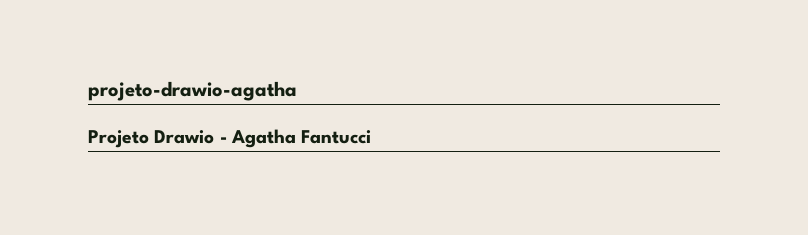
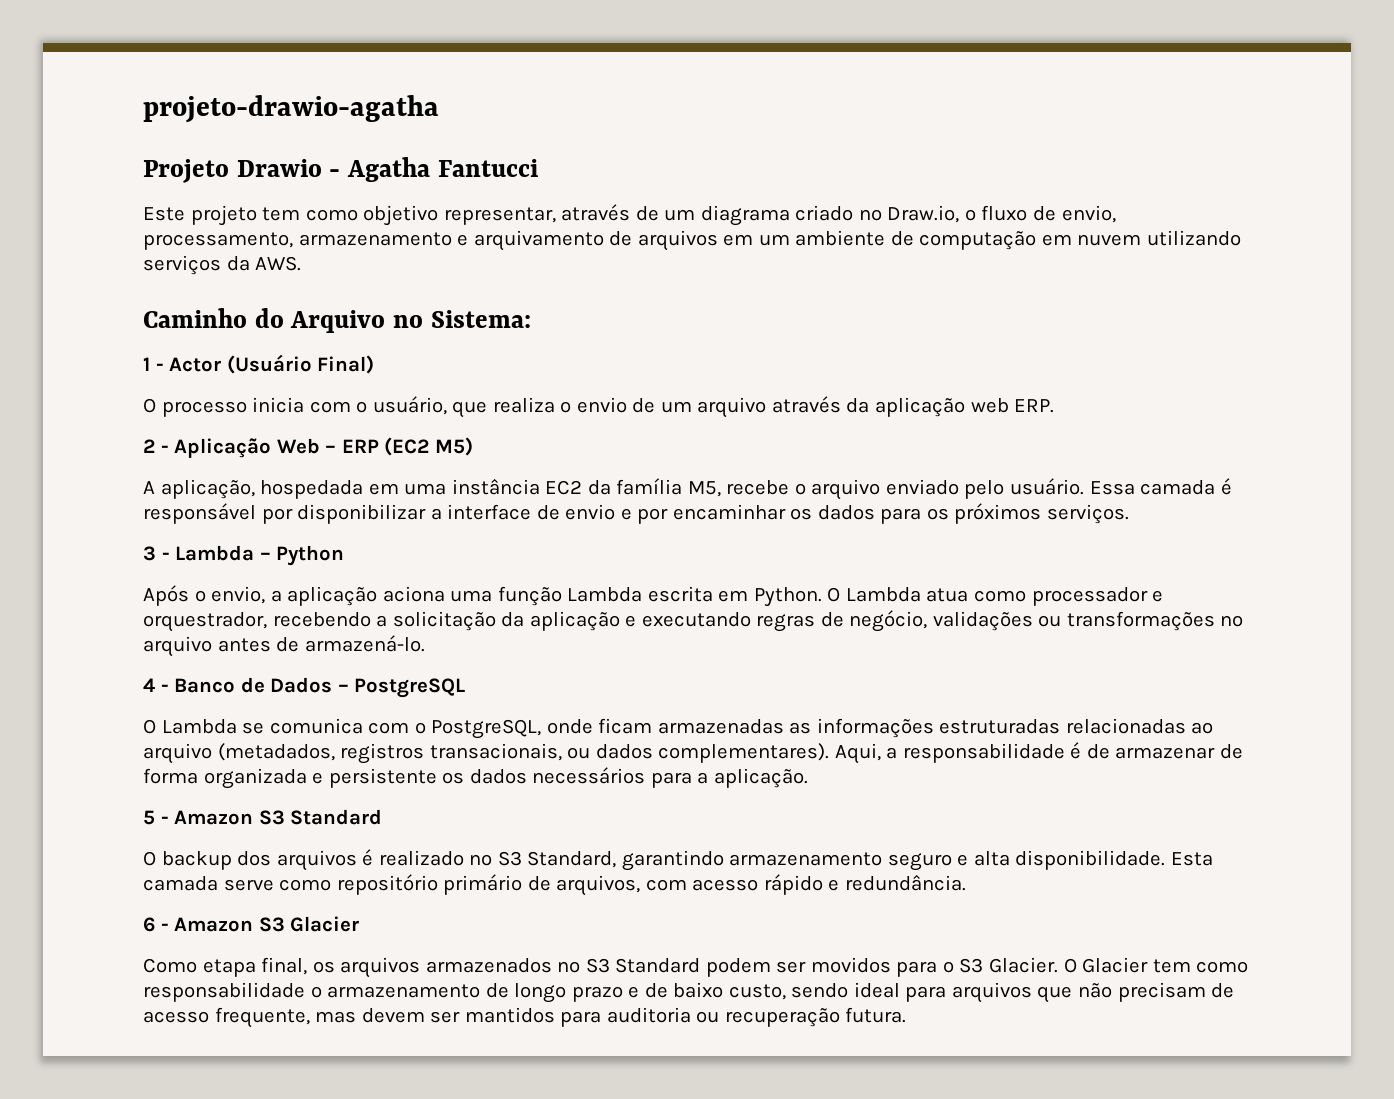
(372, 137) none -> [143,204,1116,226] [143,230,1241,251] [143,255,302,275] [143,308,531,333] [143,354,375,374] [143,396,1055,418] [143,437,473,458] [143,478,1232,500] [143,503,1130,524] [143,545,345,566] [143,585,1164,607] [143,610,1244,632] [143,635,425,657] [143,677,466,698] [143,718,1214,739] [143,742,1243,764] [143,767,808,789] [143,809,383,825] [143,849,1214,871] [143,874,966,896] [143,916,360,932] [143,957,1249,978] [143,982,1235,1003] [143,1007,907,1028] // Este projeto tem como objetivo representar, através de um diagrama criado no Draw.io, o fluxo de envio, processamento, armazenamento e arquivamento de arquivos em um ambiente de computação em nuvem utilizando serviços da AWS. // Caminho do Arquivo no Sistema: // 1 - Actor (Usuário Final) // O processo inicia com o usuário, que realiza o envio de um arquivo através da aplicação web ERP. // 2 - Aplicação Web – ERP (EC2 M5) // A aplicação, hospedada em uma instância EC2 da família M5, recebe o arquivo enviado pelo usuário. Essa camada é responsável por disponibilizar a interface de envio e por encaminhar os dados para os próximos serviços. // 3 - Lambda – Python // Após o envio, a aplicação aciona uma função Lambda escrita em Python. O Lambda atua como processador e orquestrador, recebendo a solicitação da aplicação e executando regras de negócio, validações ou transformações no arquivo antes de armazená-lo. // 4 - Banco de Dados – PostgreSQL // O Lambda se comunica com o PostgreSQL, onde ficam armazenadas as informações estruturadas relacionadas ao arquivo (metadados, registros transacionais, ou dados complementares). Aqui, a responsabilidade é de armazenar de forma organizada e persistente os dados necessários para a aplicação. // 5 - Amazon S3 Standard // O backup dos arquivos é realizado no S3 Standard, garantindo armazenamento seguro e alta disponibilidade. Esta camada serve como repositório primário de arquivos, com acesso rápido e redundância. // 6 - Amazon S3 Glacier // Como etapa final, os arquivos armazenados no S3 Standard podem ser movidos para o S3 Glacier. O Glacier tem como responsabilidade o armazenamento de longo prazo e de baixo custo, sendo ideal para arquivos que não precisam de acesso frequente, mas devem ser mantidos para auditoria ou recuperação futura.

